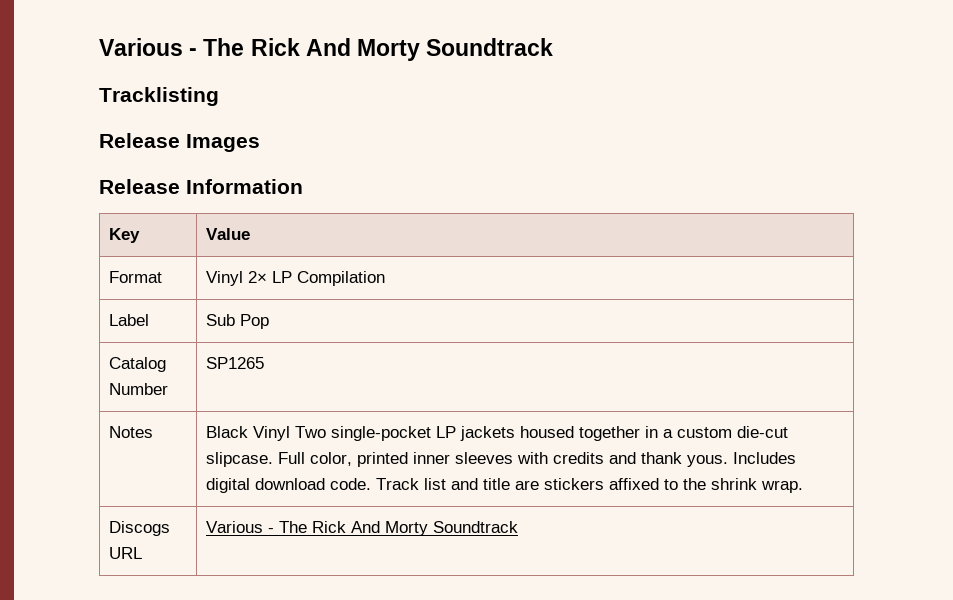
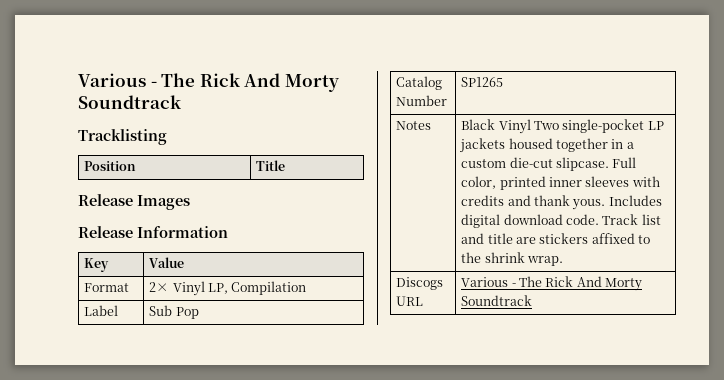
(219, 96) none -> [84,161,137,171] [256,160,286,171] // Position | Title
[205,271,292,286] Vinyl 2× LP -> [149,281,228,296] 2× Vinyl LP,

